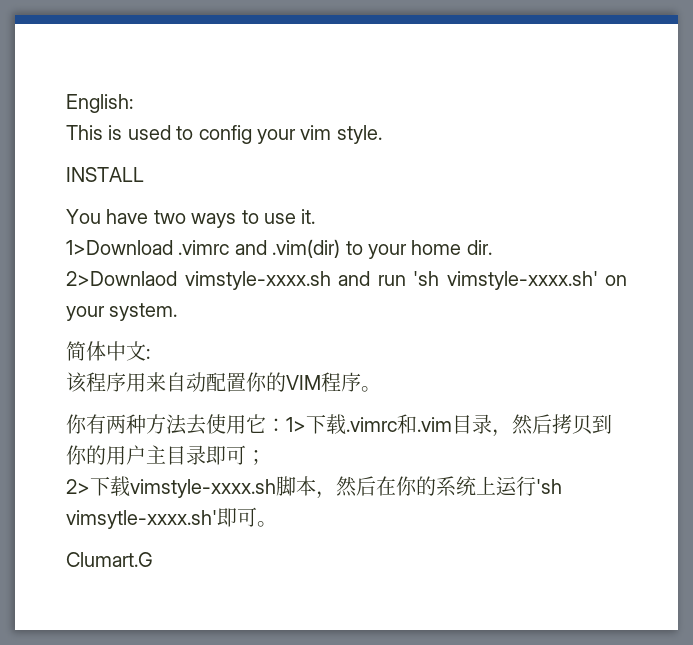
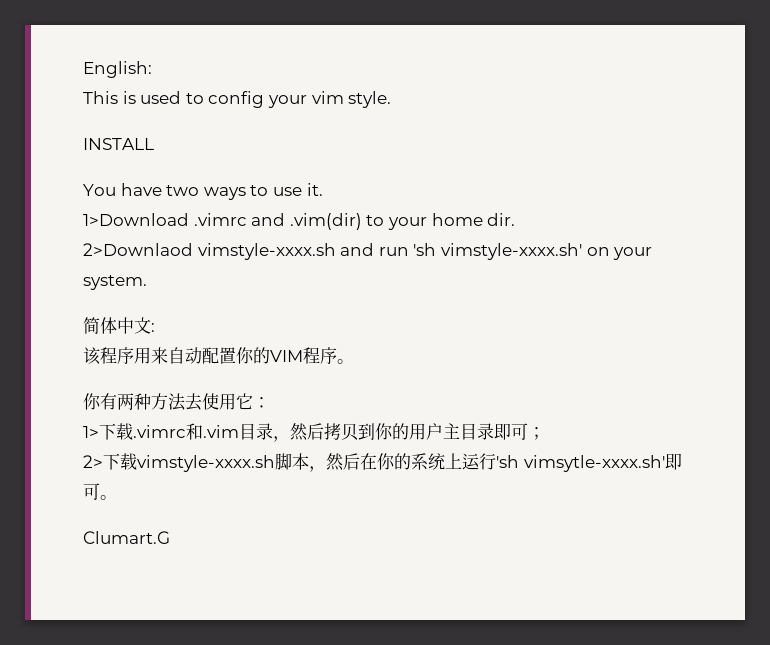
(286, 425) none -> (270, 402) //

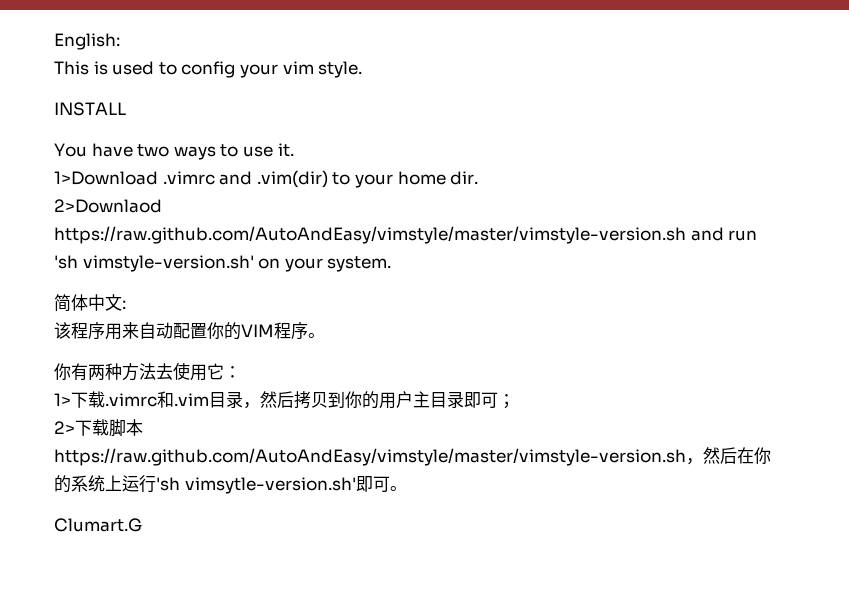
[197,243,336,260] vimstyle-xxxx.sh -> [54,226,686,244] https://raw.github.com/AutoAndEasy/vimstyle/master/vimstyle-version.sh
[440,243,582,260] vimstyle-xxxx.sh' -> [82,255,254,272] vimstyle-version.sh'
[137,453,309,472] vimstyle-xxxx.sh脚本 -> [109,419,143,437] [54,448,686,466] 脚本https://raw.github.com/AutoAndEasy/vimstyle/master/vimstyle-version.sh
[523,455,665,472] vimsytle-xxxx.sh' -> [184,477,356,494] vimsytle-version.sh'

